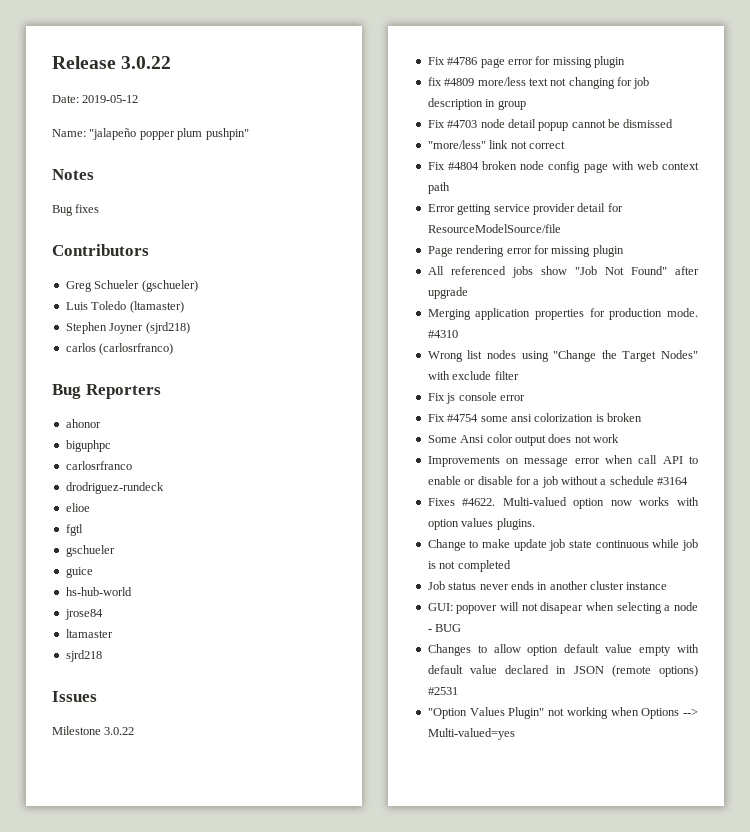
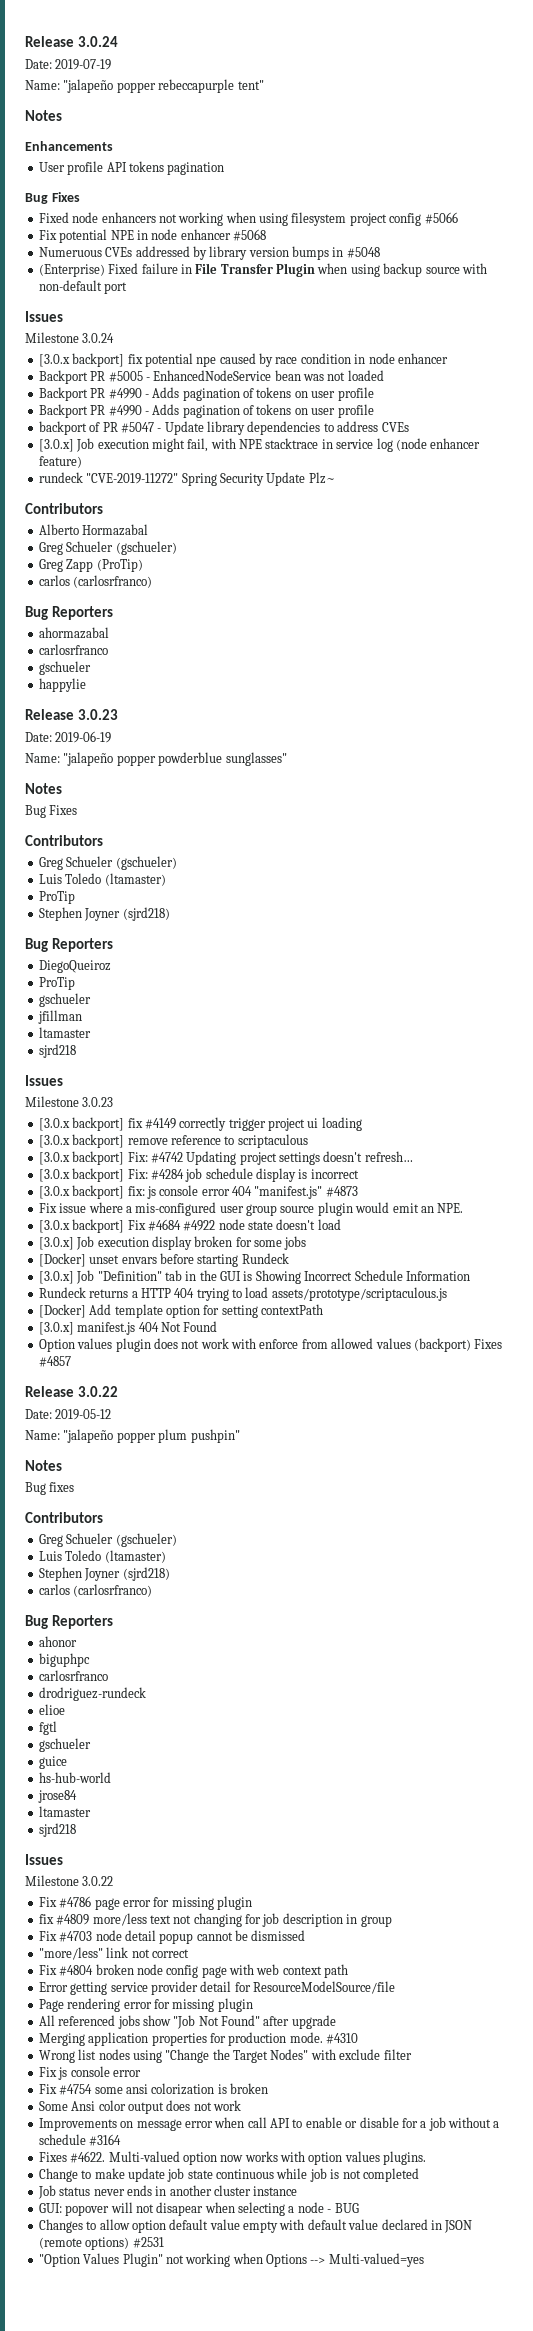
[52,56,116,69] Release -> [25,36,119,47] [25,59,112,70] [25,79,264,93] [25,110,62,121] [25,141,113,151] [38,161,225,175] [25,192,80,204] [38,212,458,226] [38,229,266,243] [38,246,380,260] [38,263,487,277] [38,280,128,294] [25,311,63,322] [25,332,115,343] [38,353,448,367] [38,370,384,384] [38,387,374,401] [38,404,374,418] [38,421,409,435] [38,438,481,452] [38,456,82,468] [38,472,335,486] [25,503,103,514] [38,524,149,536] [38,541,177,555] [38,559,143,572] [38,575,153,588] [25,606,113,620] [38,627,109,639] [38,644,108,655] [38,661,91,675] [38,678,86,692] [25,709,119,720] [25,731,112,743] [25,752,287,766] [25,783,62,794] [25,805,78,818] [25,835,103,846] [38,856,177,870] [38,873,166,886] [38,891,75,904] [38,907,170,921] [25,938,113,952] [38,960,111,973] [38,977,75,990] [38,993,91,1007] [37,1010,82,1024] [38,1027,91,1038] [38,1044,76,1058] [25,1075,63,1086] [25,1096,114,1107] [38,1117,362,1131] [38,1134,308,1148] [38,1151,413,1165] [38,1168,359,1182] [38,1185,358,1199] [38,1202,464,1216] [38,1219,341,1233] [38,1236,307,1250] [38,1253,289,1267] [38,1270,470,1284] [38,1287,447,1301] [38,1304,323,1318] [38,1321,218,1335] [38,1338,503,1352] [38,1356,71,1367] [25,1386,74,1397] Release 3.0.24 // Date: 2019-07-19 // Name: "jalapeño popper rebeccapurple tent" // Notes // Enhancements // User profile API tokens pagination // Bug Fixes // Fixed node enhancers not working when using filesystem project config #5066 // Fix potential NPE in node enhancer #5068 // Numeruous CVEs addressed by library version bumps in #5048 // (Enterprise) Fixed failure in File Transfer Plugin when using backup source with non-default port // Issues // Milestone 3.0.24 // [3.0.x backport] fix potential npe caused by race condition in node enhancer // Backport PR #5005 - EnhancedNodeService bean was not loaded // Backport PR #4990 - Adds pagination of tokens on user profile // Backport PR #4990 - Adds pagination of tokens on user profile // backport of PR #5047 - Update library dependencies to address CVEs // [3.0.x] Job execution might fail, with NPE stacktrace in service log (node enhancer feature) // rundeck "CVE-2019-11272" Spring Security Update Plz~ // Contributors // Alberto Hormazabal // Greg Schueler (gschueler) // Greg Zapp (ProTip) // carlos (carlosrfranco) // Bug Reporters // ahormazabal // carlosrfranco // gschueler // happylie // Release 3.0.23 // Date: 2019-06-19 // Name: "jalapeño popper powderblue sunglasses" // Notes // Bug Fixes // Contributors // Greg Schueler (gschueler) // Luis Toledo (ltamaster) // ProTip // Stephen Joyner (sjrd218) // Bug Reporters // DiegoQueiroz // ProTip // gschueler // jfillman // ltamaster // sjrd218 // Issues // Milestone 3.0.23 // [3.0.x backport] fix #4149 correctly trigger project ui loading // [3.0.x backport] remove reference to scriptaculous // [3.0.x backport] Fix: #4742 Updating project settings doesn't refresh… // [3.0.x backport] Fix: #4284 job schedule display is incorrect // [3.0.x backport] fix: js console error 404 "manifest.js" #4873 // Fix issue where a mis-configured user group source plugin would emit an NPE. // [3.0.x backport] Fix #4684 #4922 node state doesn't load // [3.0.x] Job execution display broken for some jobs // [Docker] unset envars before starting Rundeck // [3.0.x] Job "Definition" tab in the GUI is Showing Incorrect Schedule Information // Rundeck returns a HTTP 404 trying to load assets/prototype/scriptaculous.js // [Docker] Add template option for setting contextPath // [3.0.x] manifest.js 404 Not Found // Option values plugin does not work with enforce from allowed values (backport) Fixes #4857 // Release

